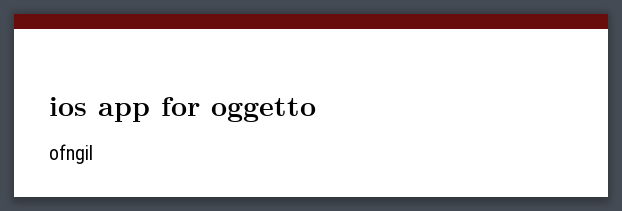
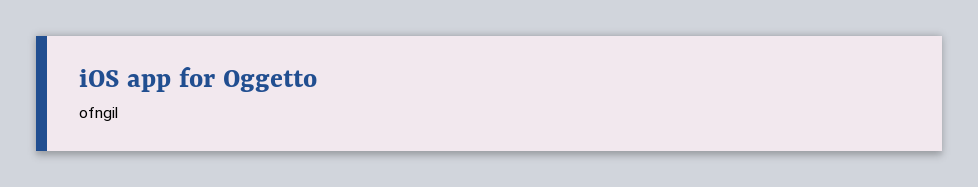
[49,97,87,116] ios -> [79,69,119,87] iOS
[211,98,316,122] oggetto -> [223,70,318,92] Oggetto

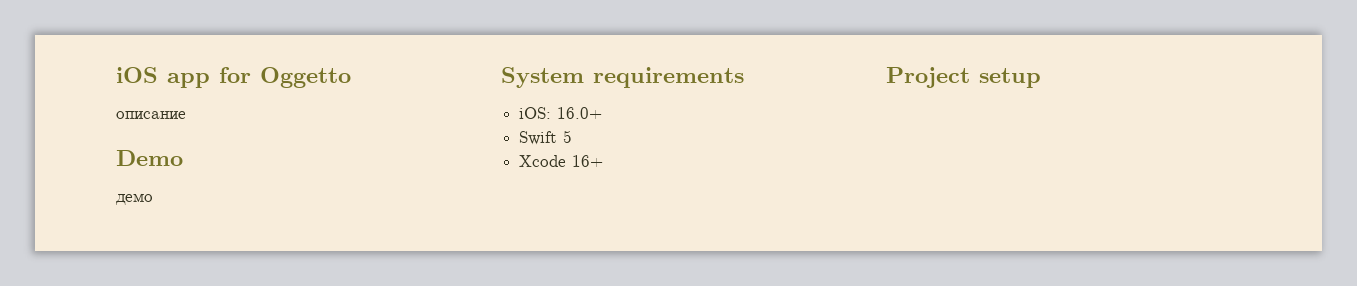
[79,107,118,121] ofngil -> [116,111,186,119] [116,150,183,166] [116,193,153,205] [501,67,744,88] [519,107,603,119] [519,130,573,145] [519,155,604,167] [886,67,1041,88] описание // Demo // демо // System requirements // iOS: 16.0+ // Swift 5 // Xcode 16+ // Project setup

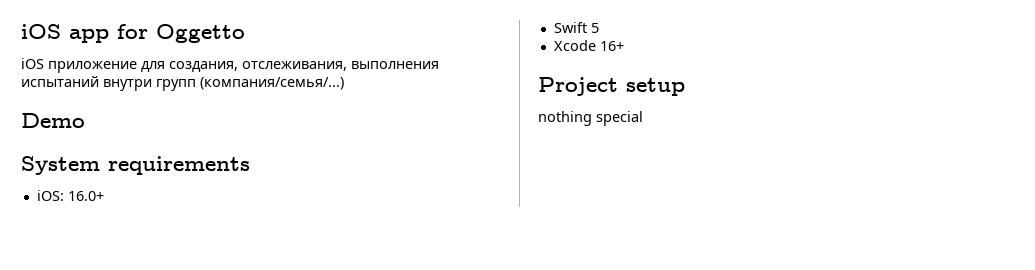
[116,111,186,119] описание -> [21,58,439,73] [21,76,344,91] iOS приложение для создания, отслеживания, выполнения испытаний внутри групп (компания/семья/...)
[116,193,153,205] // демо -> (85, 120) none
(1041, 78) none -> [538,111,643,126] // nothing special

